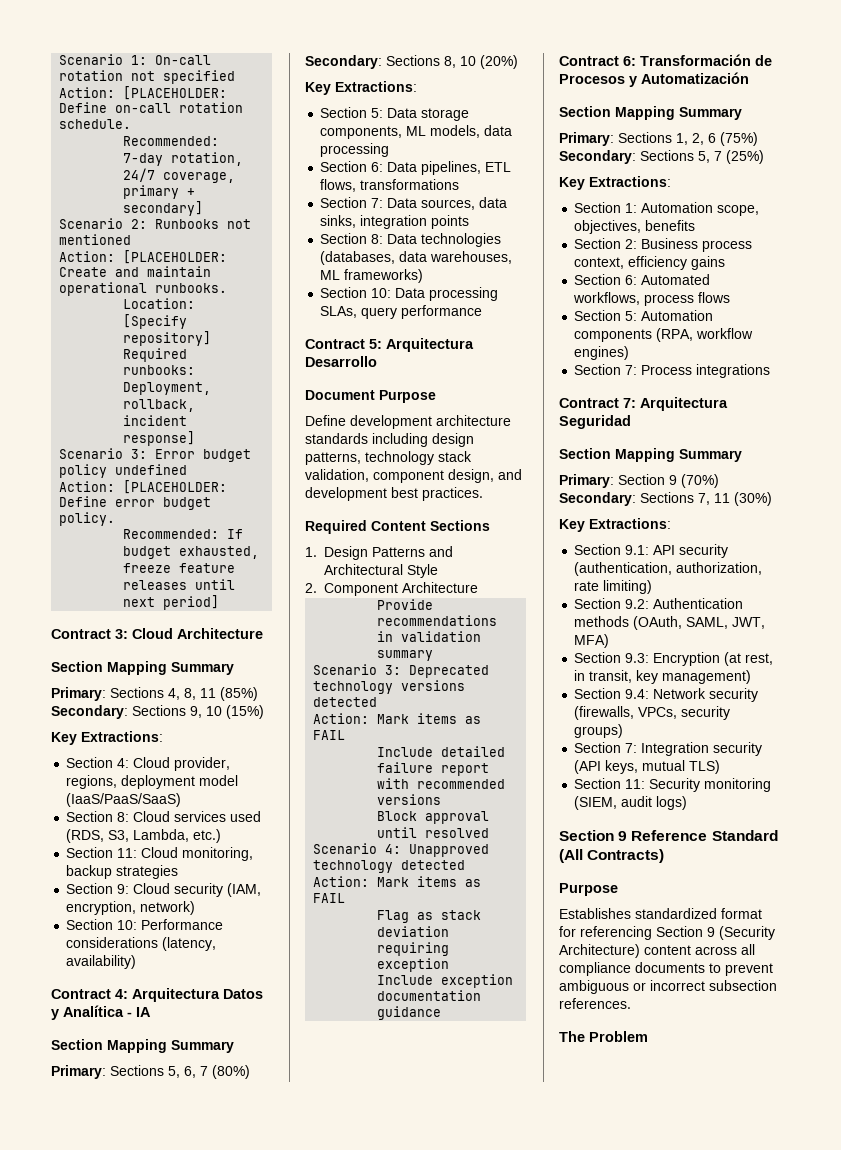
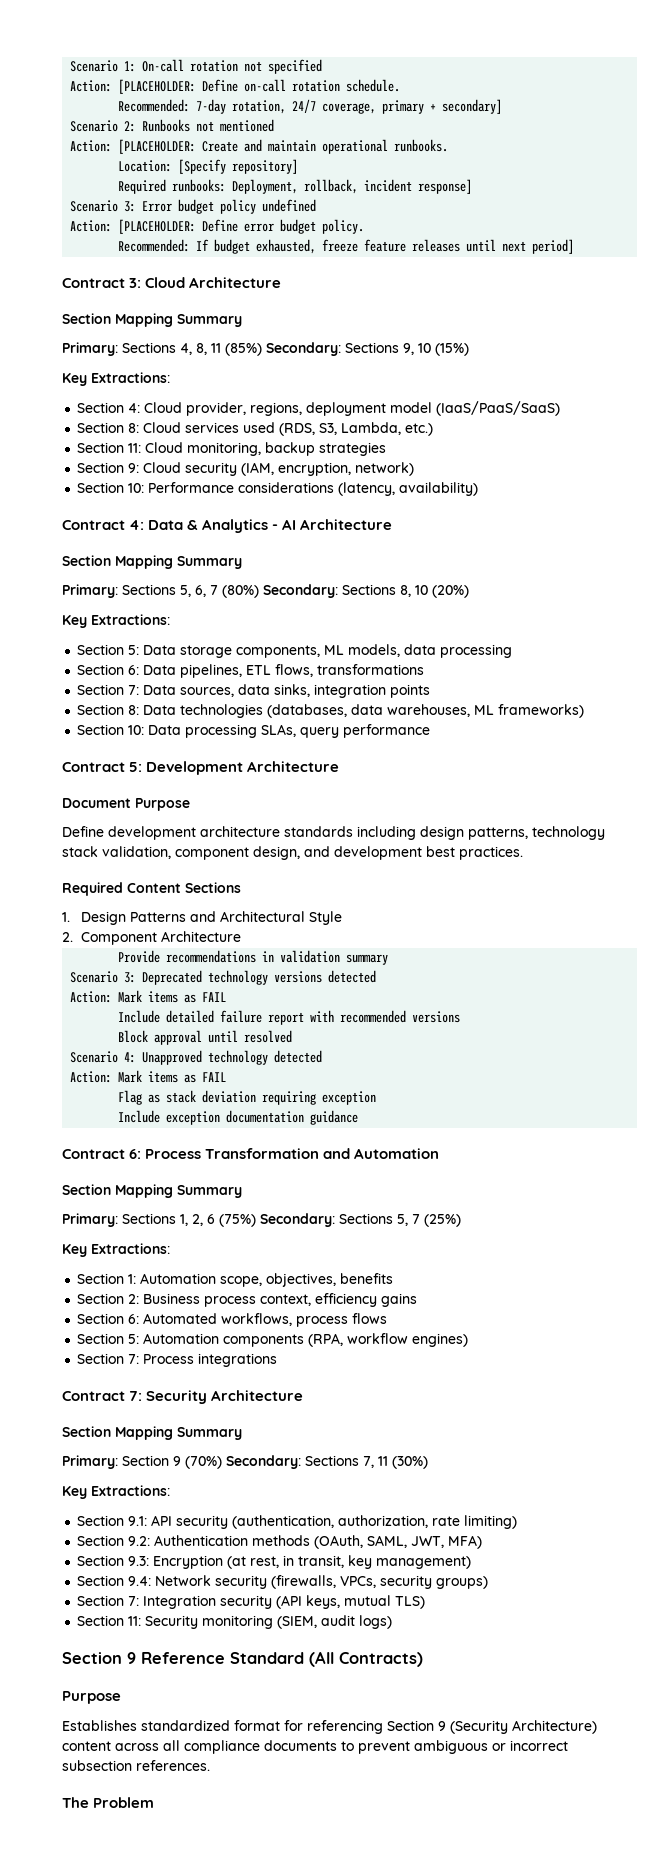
[132,988,263,1002] [51,1005,151,1020] Arquitectura Datos y Analítica - IA -> [148,519,393,533] Data & Analytics - AI Architecture
[386,338,474,352] [305,356,377,367] Arquitectura Desarrollo -> [146,761,340,775] Development Architecture
[640,54,772,66] [559,72,749,87] Transformación de Procesos y Automatización -> [145,1148,440,1159] Process Transformation and Automation
[640,397,728,411] [559,415,631,429] Arquitectura Seguridad -> [146,1390,304,1404] Security Architecture

